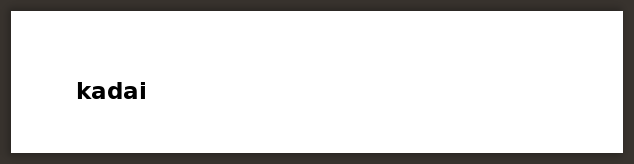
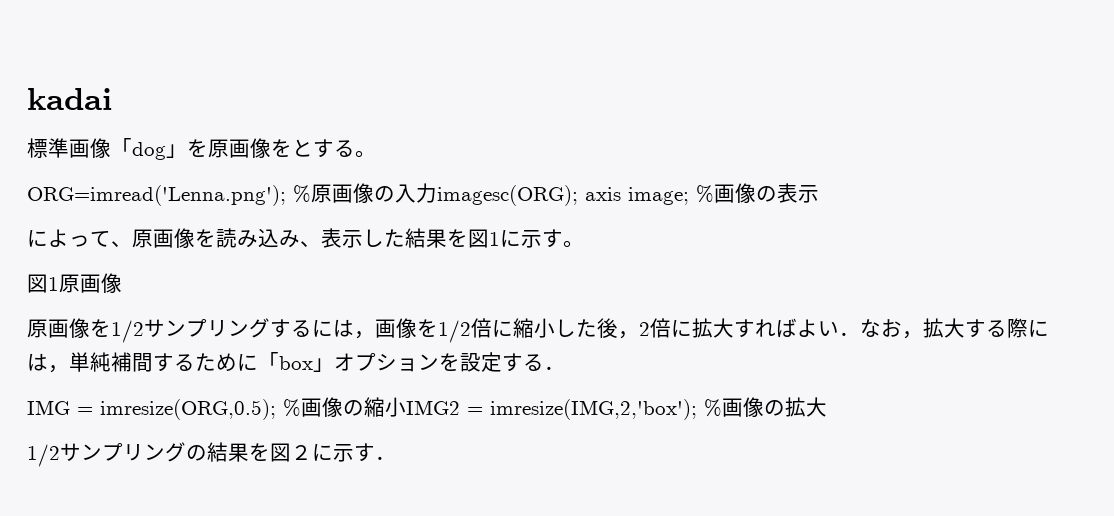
(147, 90) none -> [27,138,376,160] [27,183,819,206] [27,228,584,248] [27,273,122,293] [27,318,1049,343] [27,352,565,373] [27,397,827,420] [27,442,396,467] // 標準画像「dog」を原画像をとする。 // ORG=imread('Lenna.png'); %原画像の入力imagesc(ORG); axis image; %画像の表示 // によって、原画像を読み込み、表示した結果を図1に示す。 // 図1原画像 // 原画像を1/2サンプリングするには，画像を1/2倍に縮小した後，2倍に拡大すればよい．なお，拡大する際には，単純補間するために「box」オプションを設定する． // IMG = imresize(ORG,0.5); %画像の縮小IMG2 = imresize(IMG,2,'box'); %画像の拡大 // 1/2サンプリングの結果を図２に示す．

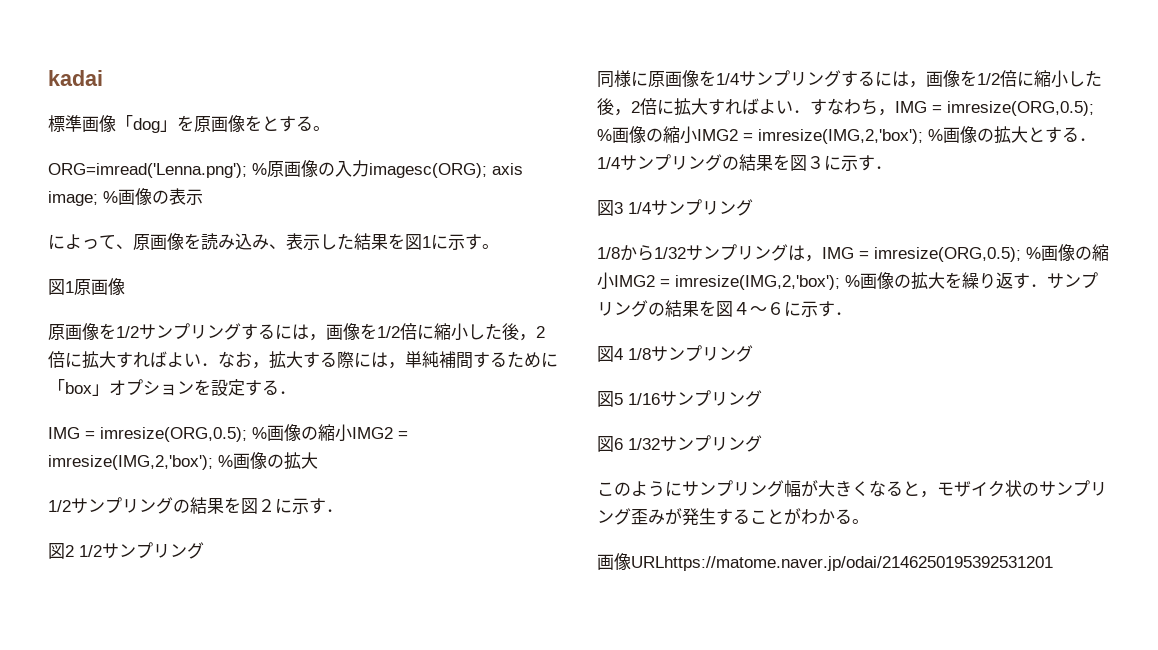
(396, 458) none -> [48,542,204,559] [597,70,1102,88] [597,98,1094,116] [597,126,1096,144] [597,154,892,171] [597,199,753,216] [597,244,1109,262] [597,272,1098,290] [597,300,852,317] [597,345,753,362] [597,390,762,407] [597,435,762,452] [597,480,1107,498] [597,508,869,526] [597,553,1053,571] // 図2 1/2サンプリング // 同様に原画像を1/4サンプリングするには，画像を1/2倍に縮小した後，2倍に拡大すればよい．すなわち，IMG = imresize(ORG,0.5); %画像の縮小IMG2 = imresize(IMG,2,'box'); %画像の拡大とする．1/4サンプリングの結果を図３に示す． // 図3 1/4サンプリング // 1/8から1/32サンプリングは，IMG = imresize(ORG,0.5); %画像の縮小IMG2 = imresize(IMG,2,'box'); %画像の拡大を繰り返す．サンプリングの結果を図４～６に示す． // 図4 1/8サンプリング // 図5 1/16サンプリング // 図6 1/32サンプリング // このようにサンプリング幅が大きくなると，モザイク状のサンプリング歪みが発生することがわかる。 // 画像URLhttps://matome.naver.jp/odai/2146250195392531201

